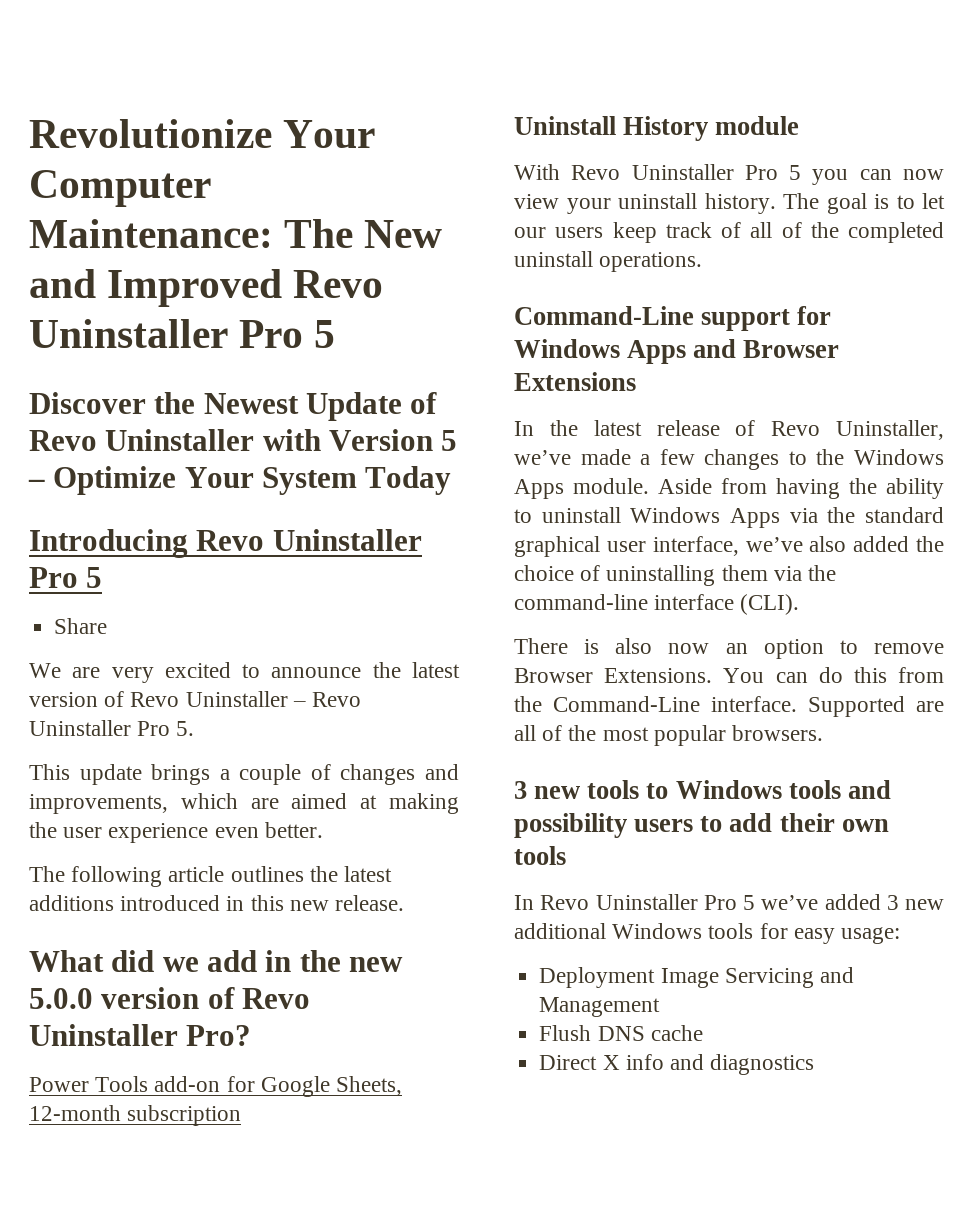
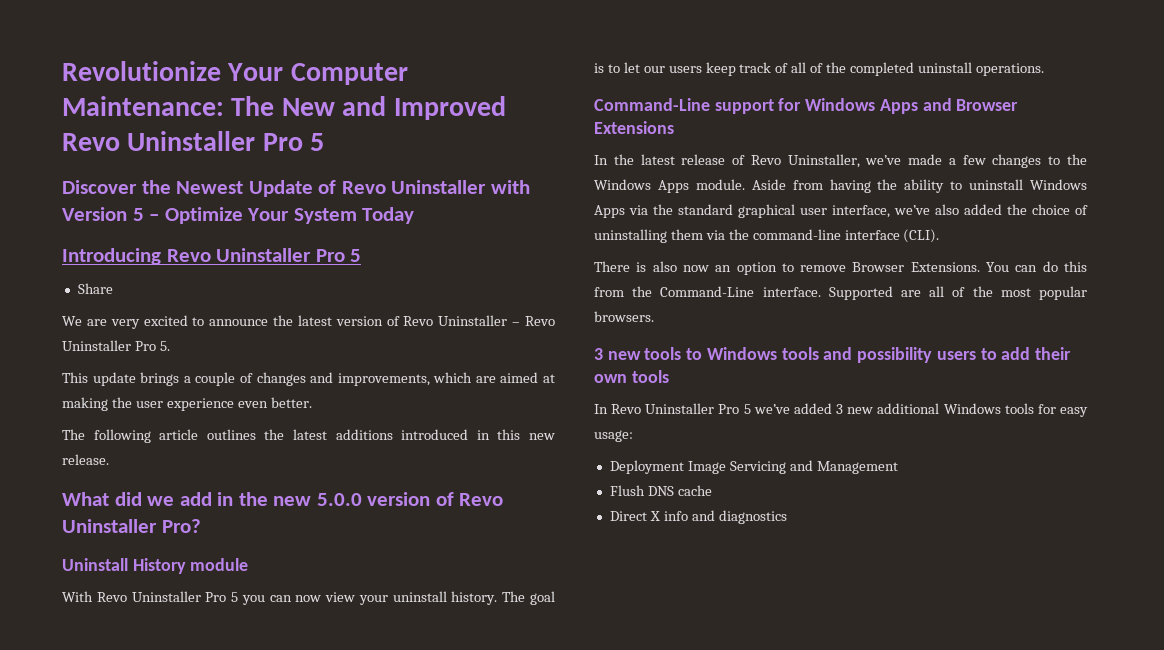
[29,1076,403,1097] [29,1105,242,1126] // Power Tools add-on for Google Sheets, 12-month subscription -> (201, 526) none

